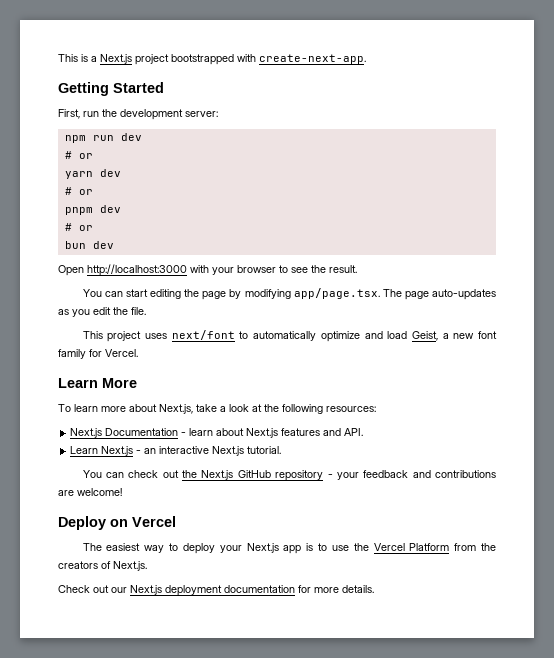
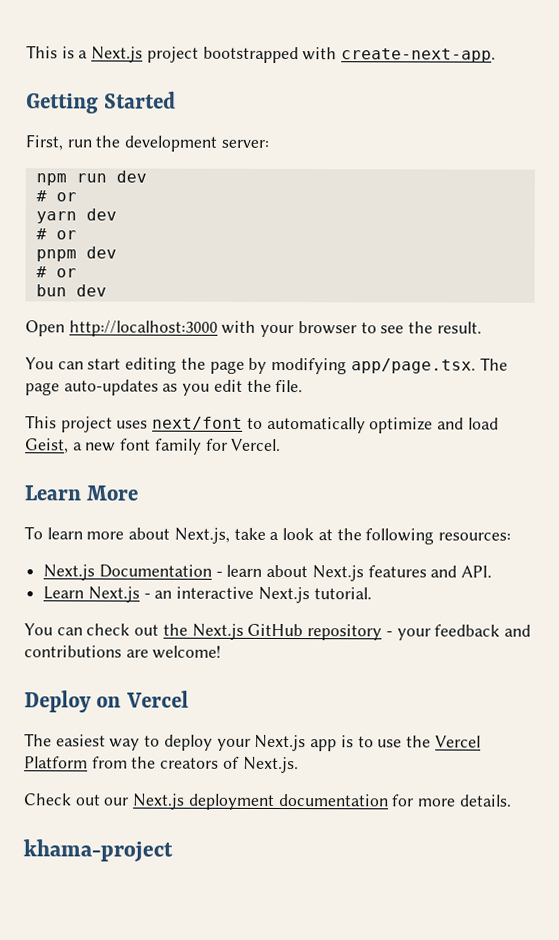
(374, 589) none -> [23,839,173,862] // khama-project

